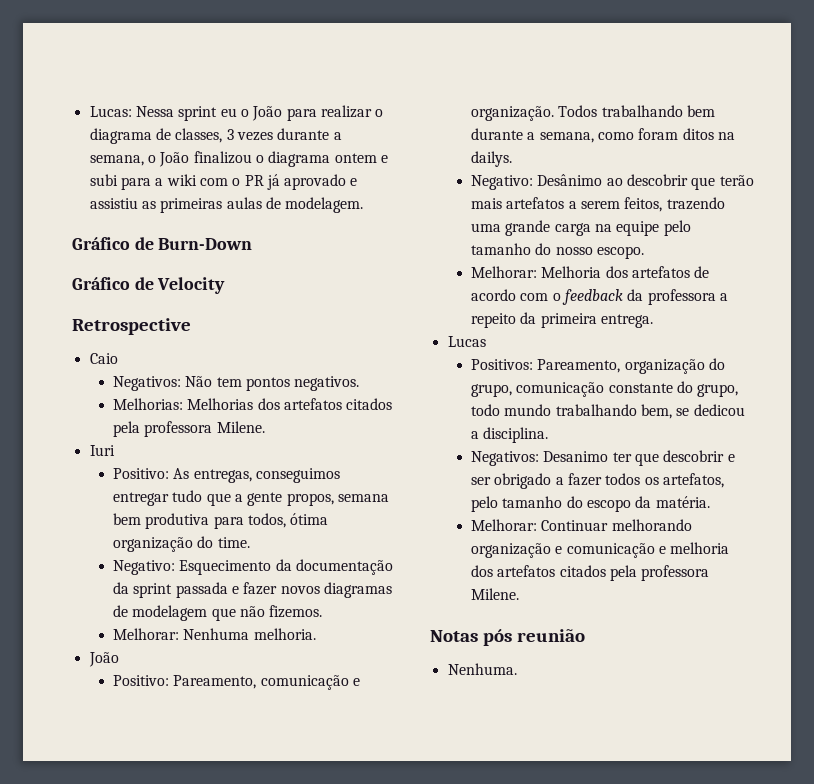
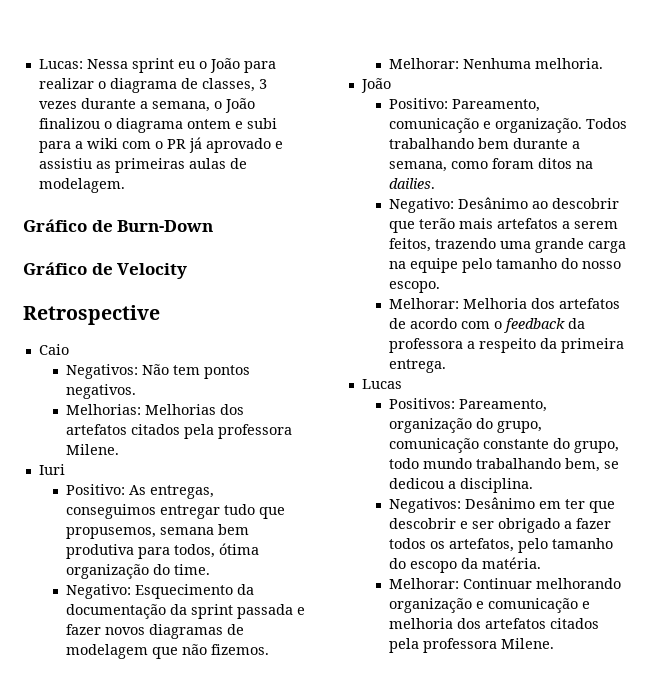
[235,492,334,506] a gente propos, -> [66,527,157,539] propusemos,
[471,151,513,167] dailys. -> [389,178,436,189] dailies.
[471,313,517,328] repeito -> [479,338,537,353] respeito
[543,451,609,462] Desanimo -> [465,497,562,509] Desânimo em
[430,629,585,646] [447,663,517,675] // Notas pós reunião // Nenhuma. -> (555, 643) none

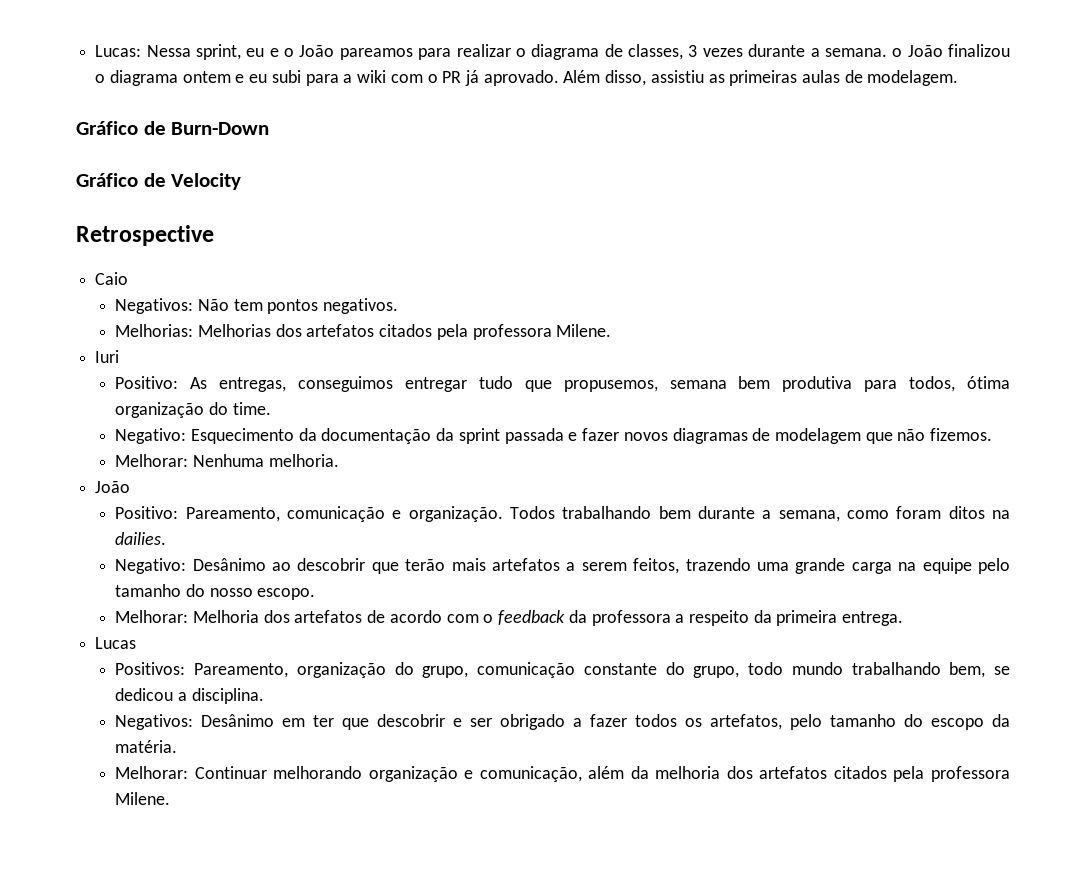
[131,58,240,73] sprint eu o João -> [195,44,413,60] sprint, eu e o João pareamos
[151,101,210,112] semana, -> [824,48,887,57] semana.
(243, 125) none -> [249,74,268,83] eu
[205,138,283,153] aprovado e -> [483,70,647,86] aprovado. Além disso,
[488,598,591,613] comunicação e -> [479,766,649,782] comunicação, além da

